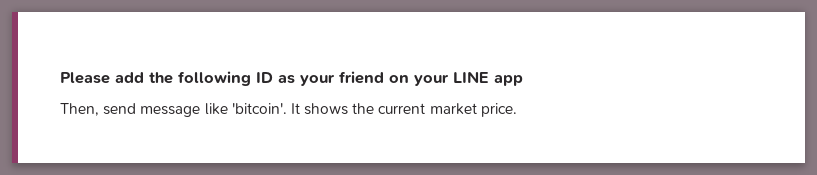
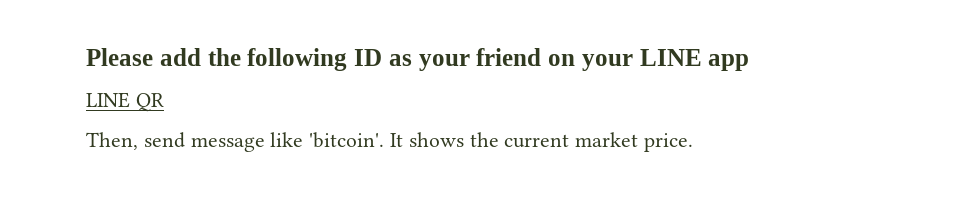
(523, 80) none -> [86,92,164,112] // LINE QR

